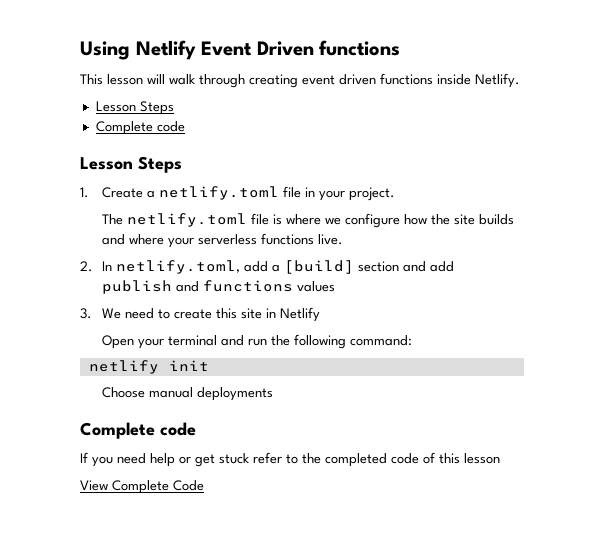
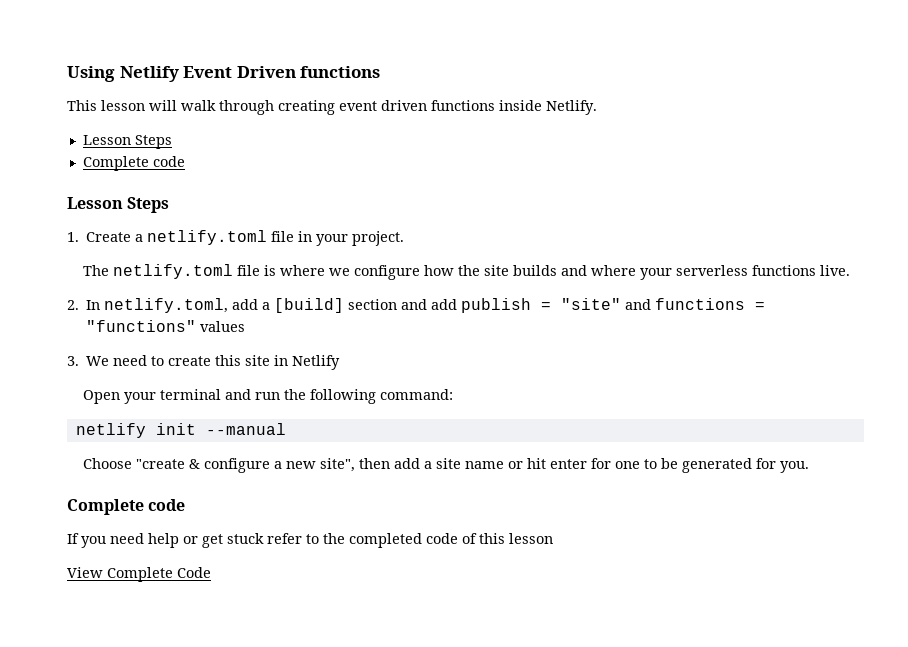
[175,280,293,292] and functions -> [541,298,766,310] [86,320,197,332] = "site" and functions = "functions"
(209, 365) none -> [205,423,286,435] --manual
[148,387,273,401] manual deployments -> [136,458,810,473] "create & configure a new site", then add a site name or hit enter for one to be generated for you.

